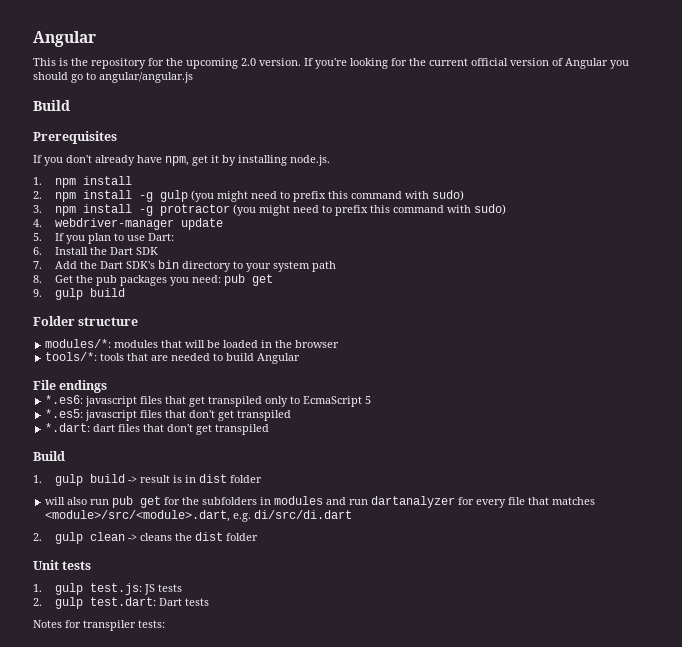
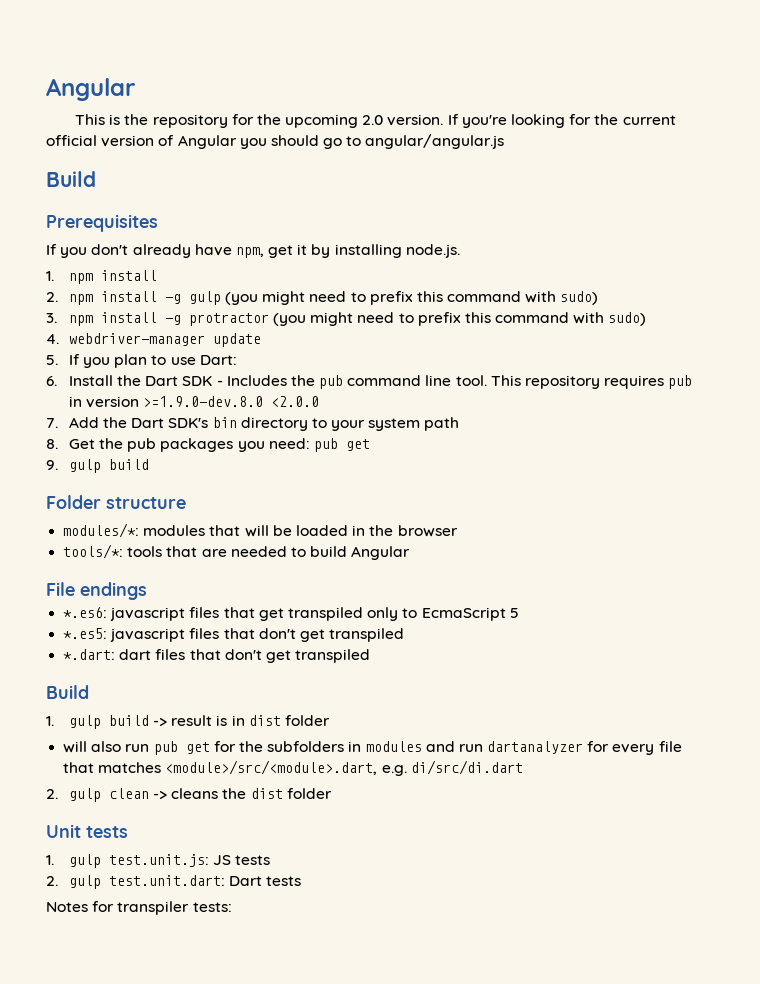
(158, 251) none -> [216,375,693,389] [68,396,320,408] - Includes the pub command line tool. This repository requires pub in version >=1.9.0-dev.8.0 <2.0.0
[89,583,142,595] test.js: -> [108,854,209,867] test.unit.js:
[89,597,156,606] test.dart: -> [108,875,225,886] test.unit.dart:

